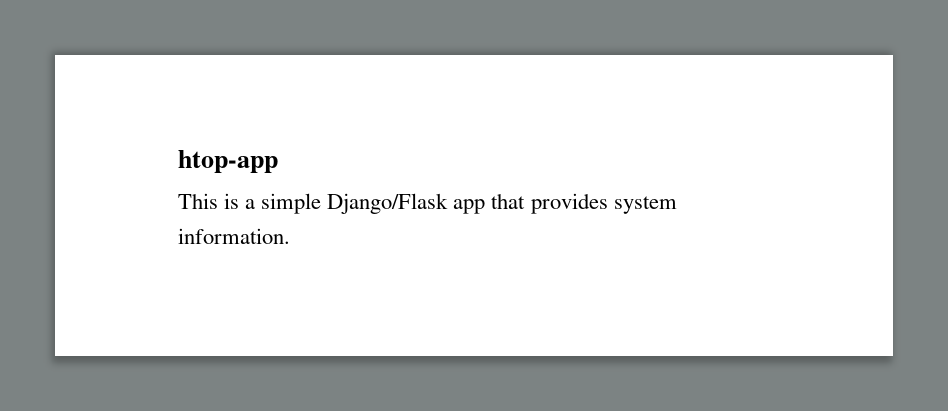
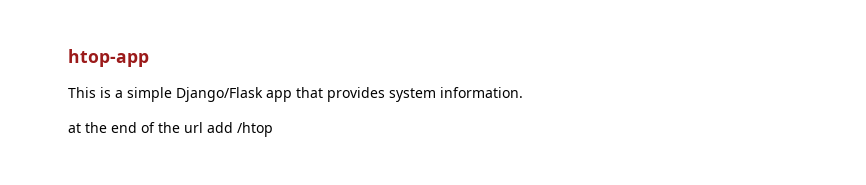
(290, 236) none -> [68,122,273,137] // at the end of the url add /htop

